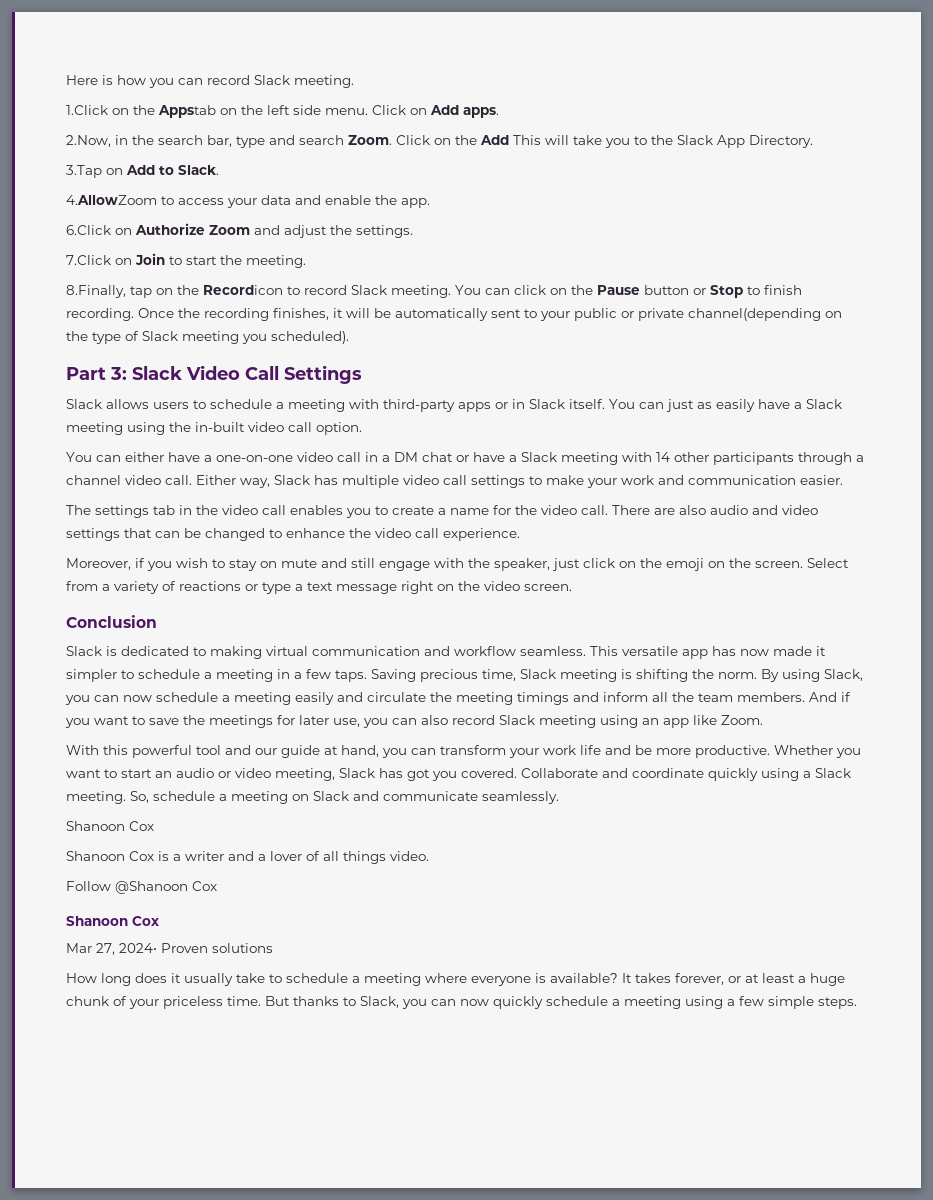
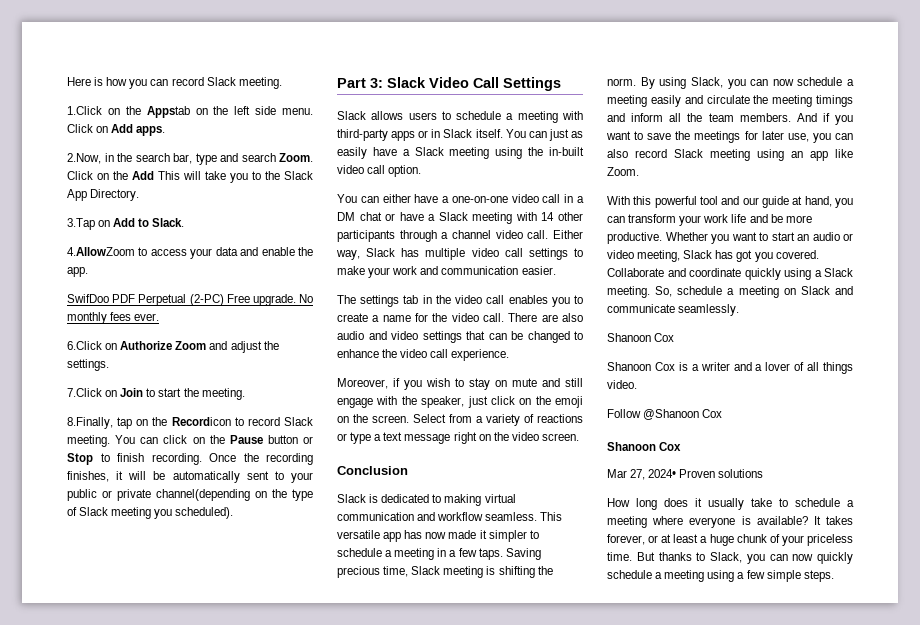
(430, 203) none -> [67,294,313,306] [67,312,160,324] // SwifDoo PDF Perpetual (2-PC) Free upgrade. No monthly fees ever.

